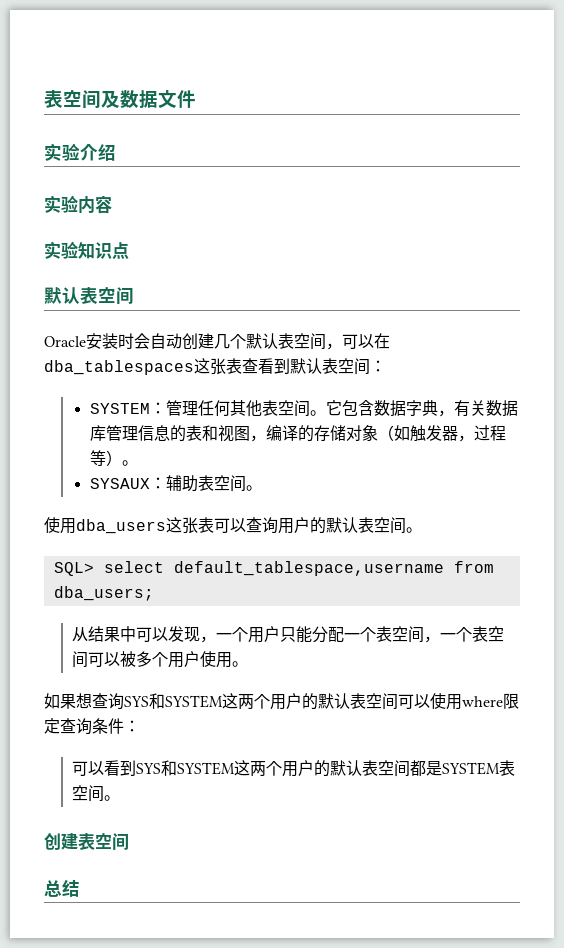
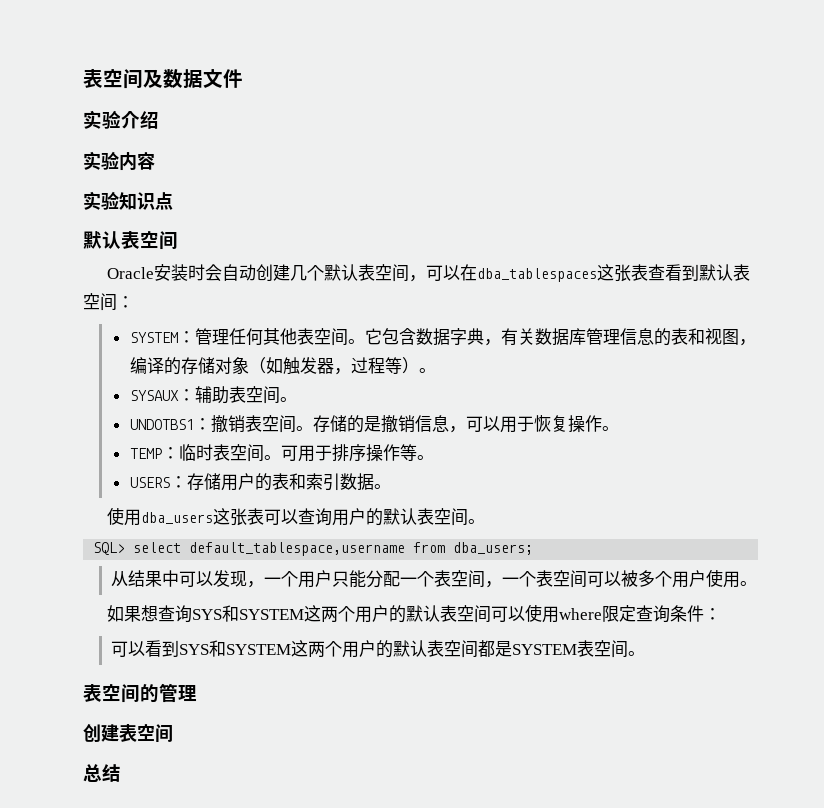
(262, 488) none -> [129,415,619,433] [129,444,434,462] [129,473,391,491] // UNDOTBS1：撤销表空间。存储的是撤销信息，可以用于恢复操作。 // TEMP：临时表空间。可用于排序操作等。 // USERS：存储用户的表和索引数据。
(121, 798) none -> [83,683,197,703] // 表空间的管理

